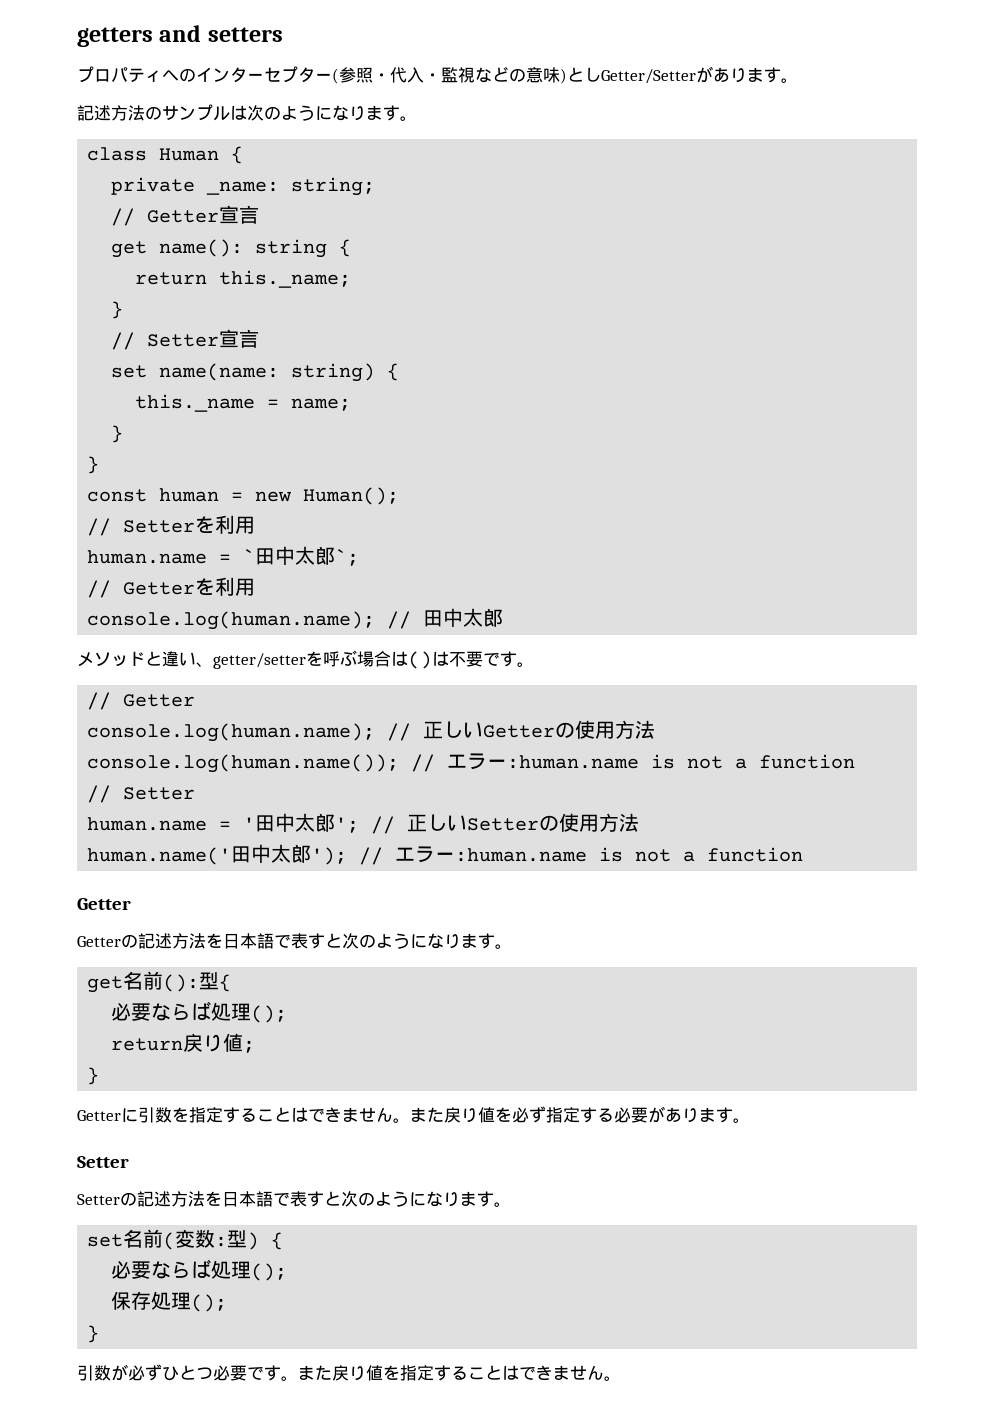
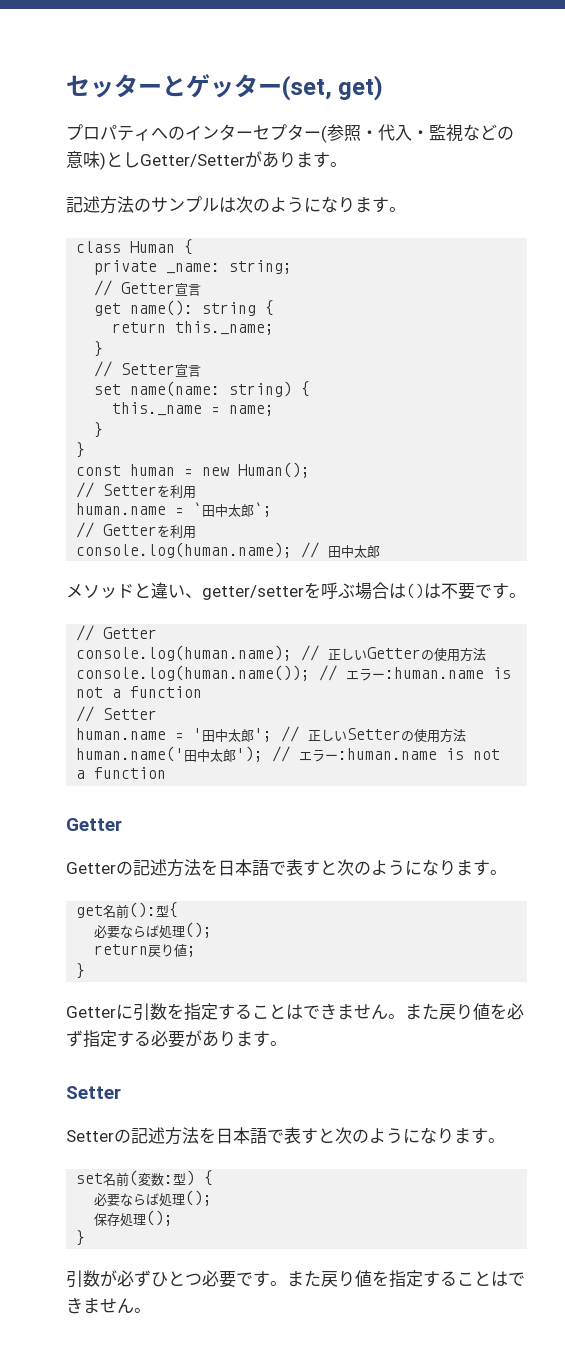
[77,25,283,47] getters and setters -> [66,74,384,101] セッターとゲッター(set, get)

